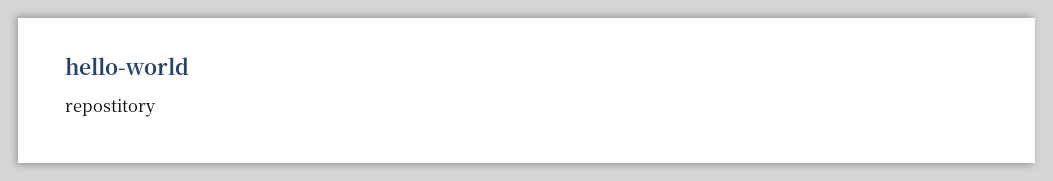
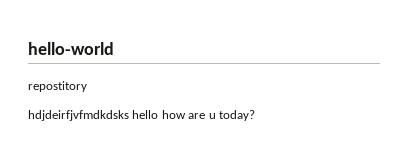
(156, 108) none -> [28,110,255,121] // hdjdeirfjvfmdkdsks hello how are u today?

